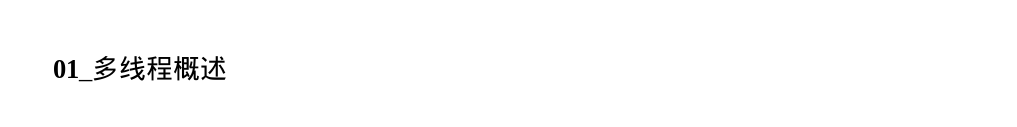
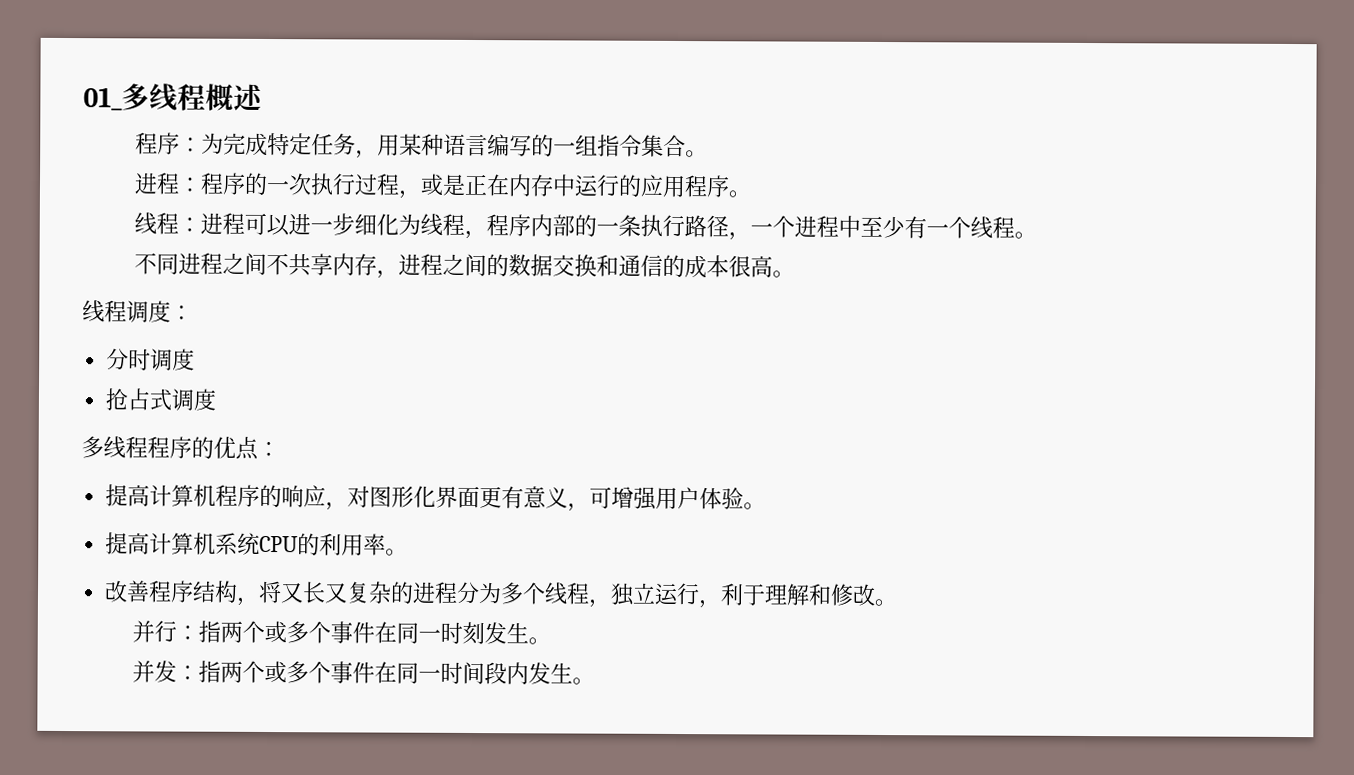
(227, 68) none -> [135,132,709,159] [134,172,752,199] [134,212,1038,241] [134,252,796,279] [82,300,193,323] [106,348,196,371] [105,388,217,411] [81,436,280,460] [105,484,767,512] [105,532,409,556] [104,580,898,609] [132,620,552,645] [132,660,596,685] // 程序：为完成特定任务，用某种语言编写的一组指令集合。 // 进程：程序的一次执行过程，或是正在内存中运行的应用程序。 // 线程：进程可以进一步细化为线程，程序内部的一条执行路径，一个进程中至少有一个线程。 // 不同进程之间不共享内存，进程之间的数据交换和通信的成本很高。 // 线程调度： // 分时调度 // 抢占式调度 // 多线程程序的优点： // 提高计算机程序的响应，对图形化界面更有意义，可增强用户体验。 // 提高计算机系统CPU的利用率。 // 改善程序结构，将又长又复杂的进程分为多个线程，独立运行，利于理解和修改。 // 并行：指两个或多个事件在同一时刻发生。 // 并发：指两个或多个事件在同一时间段内发生。

